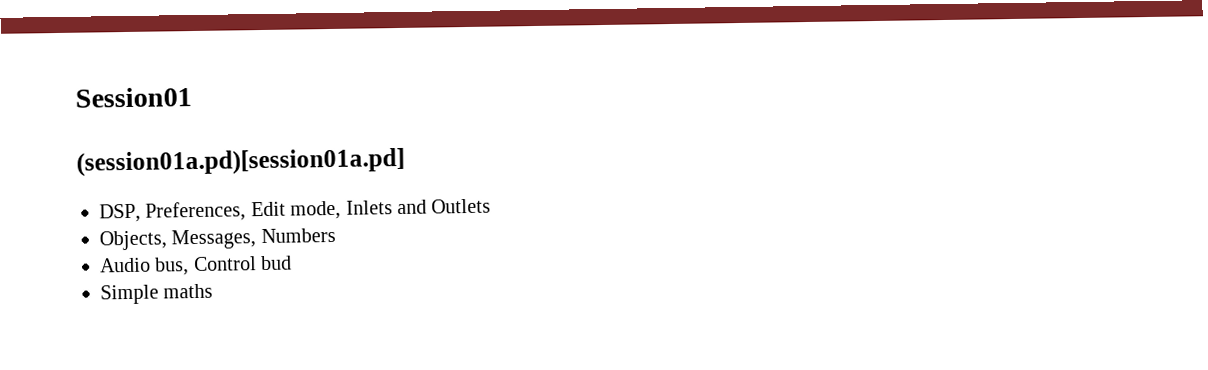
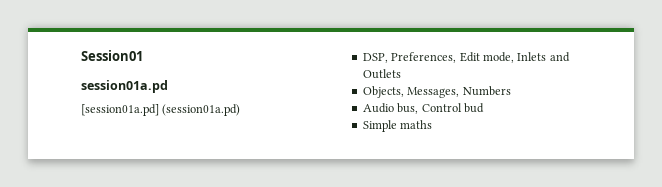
[76,147,405,177] (session01a.pd)[session01a.pd] -> [81,80,168,93] [81,104,241,116] session01a.pd // [session01a.pd] (session01a.pd)

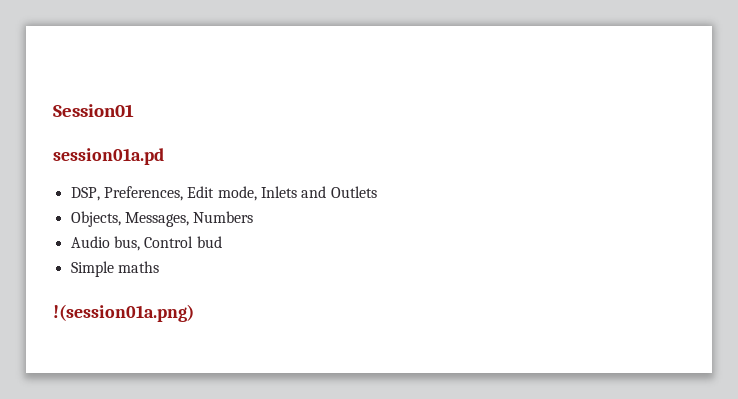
[81,104,241,116] // [session01a.pd] (session01a.pd) -> (164, 156) none
(433, 124) none -> [53,304,194,322] // !(session01a.png)

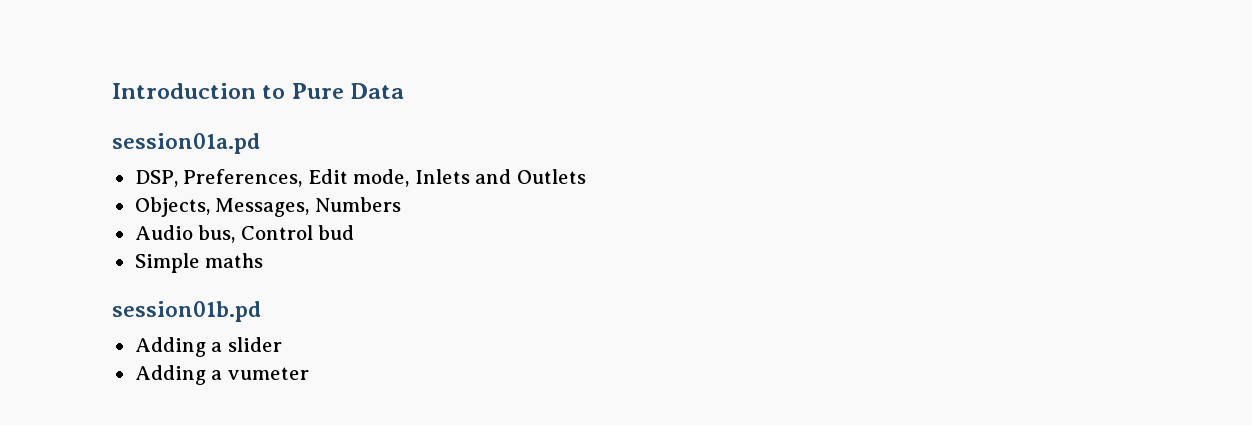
[53,104,134,117] Session01 -> [112,83,405,99] Introduction to Pure Data
[53,304,194,322] !(session01a.png) -> [112,301,261,322] [134,337,282,357] [134,365,309,385] session01b.pd // Adding a slider // Adding a vumeter

